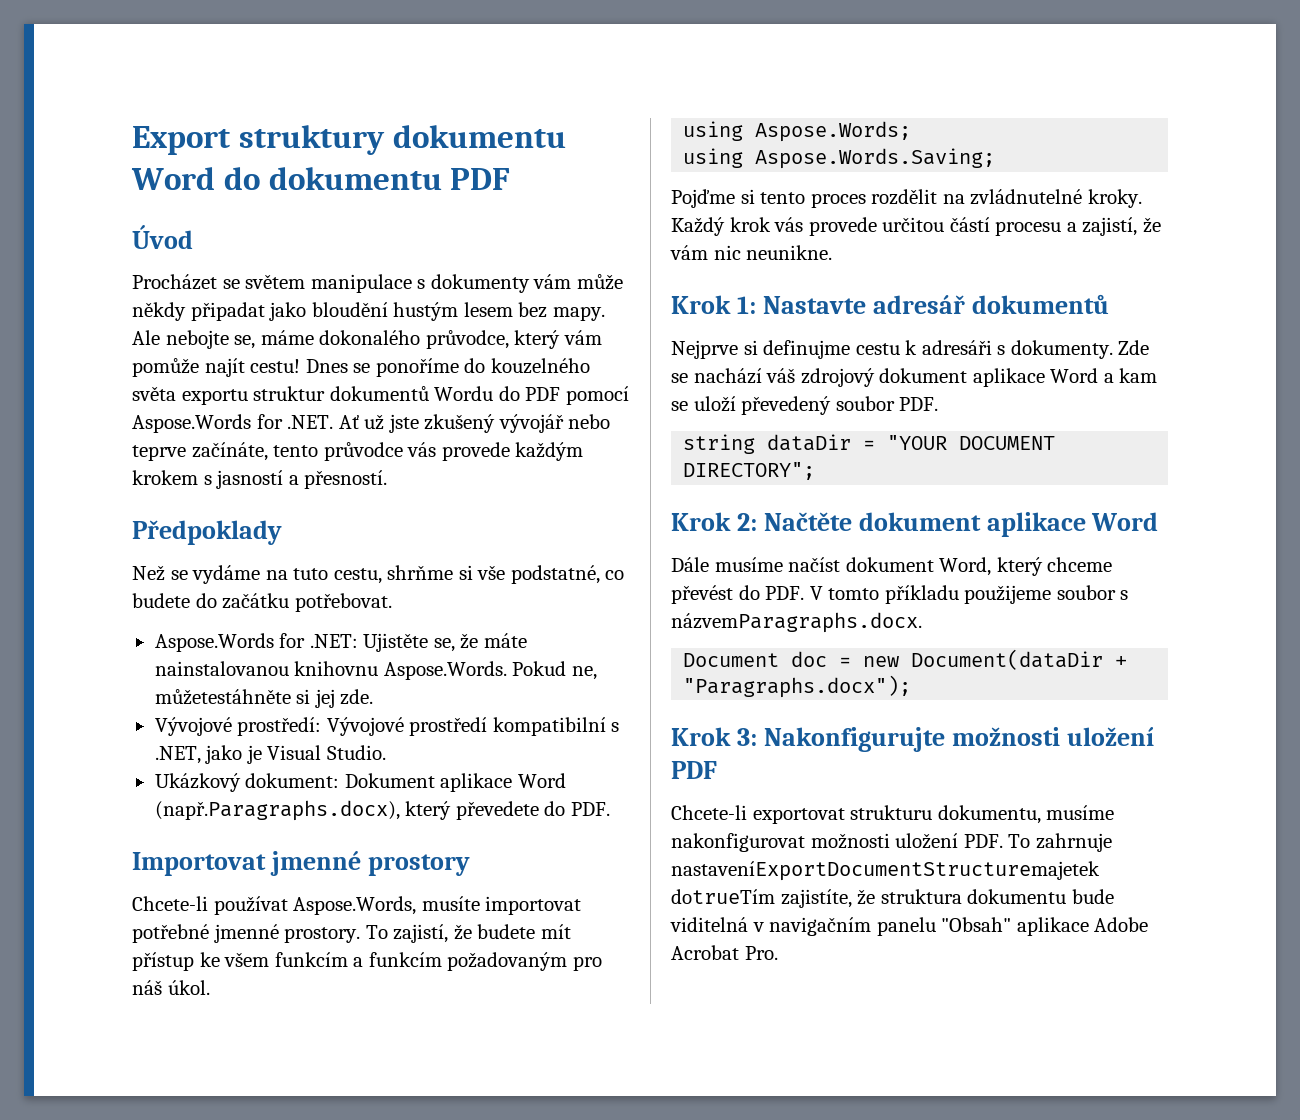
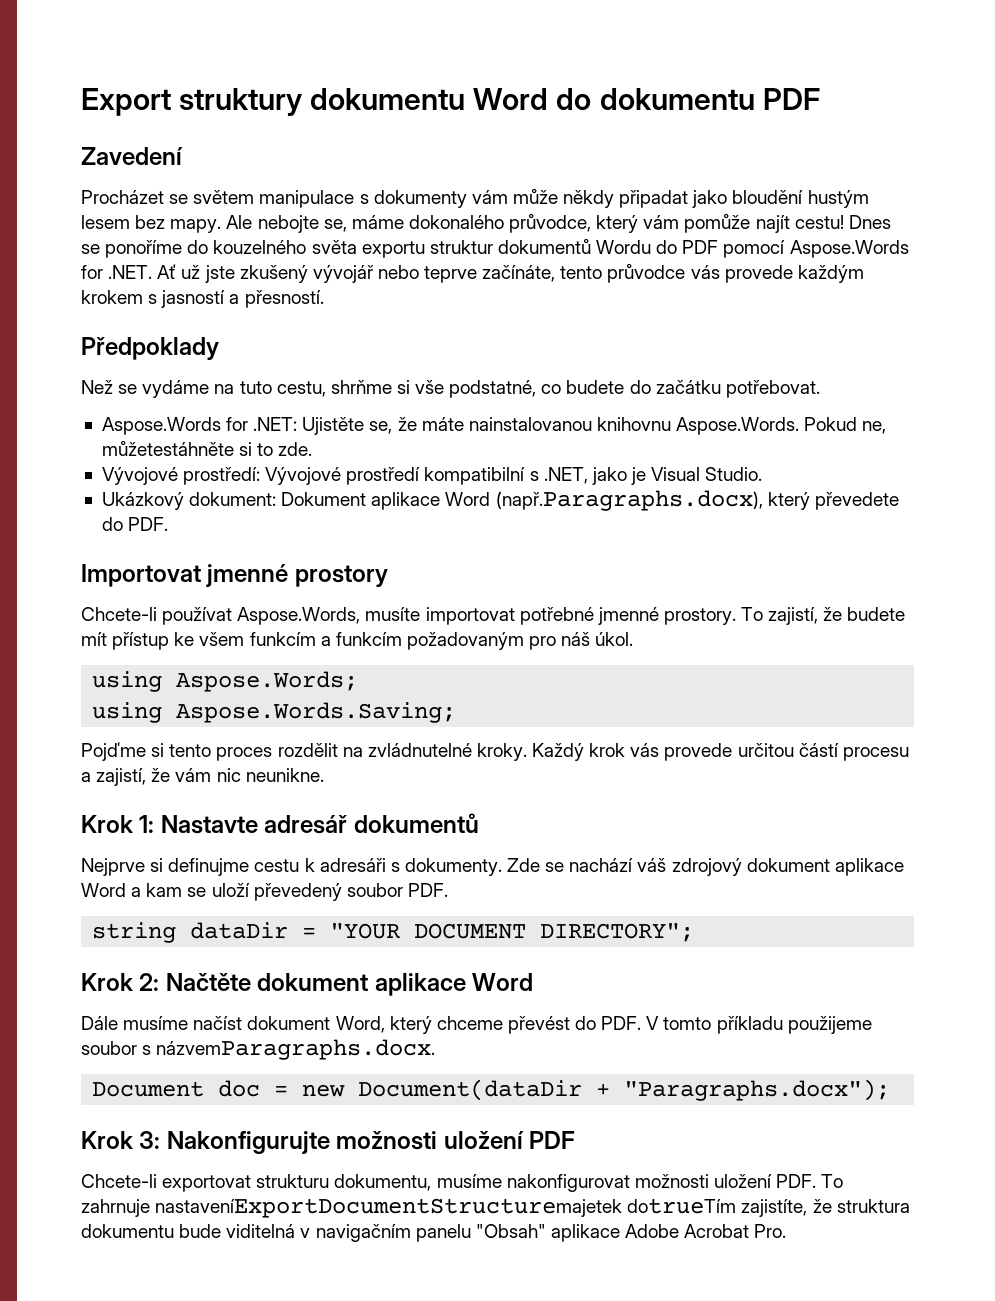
[132,225,193,249] Úvod -> [81,147,183,165] Zavedení
[314,689,335,708] jej -> [257,443,274,456] to

